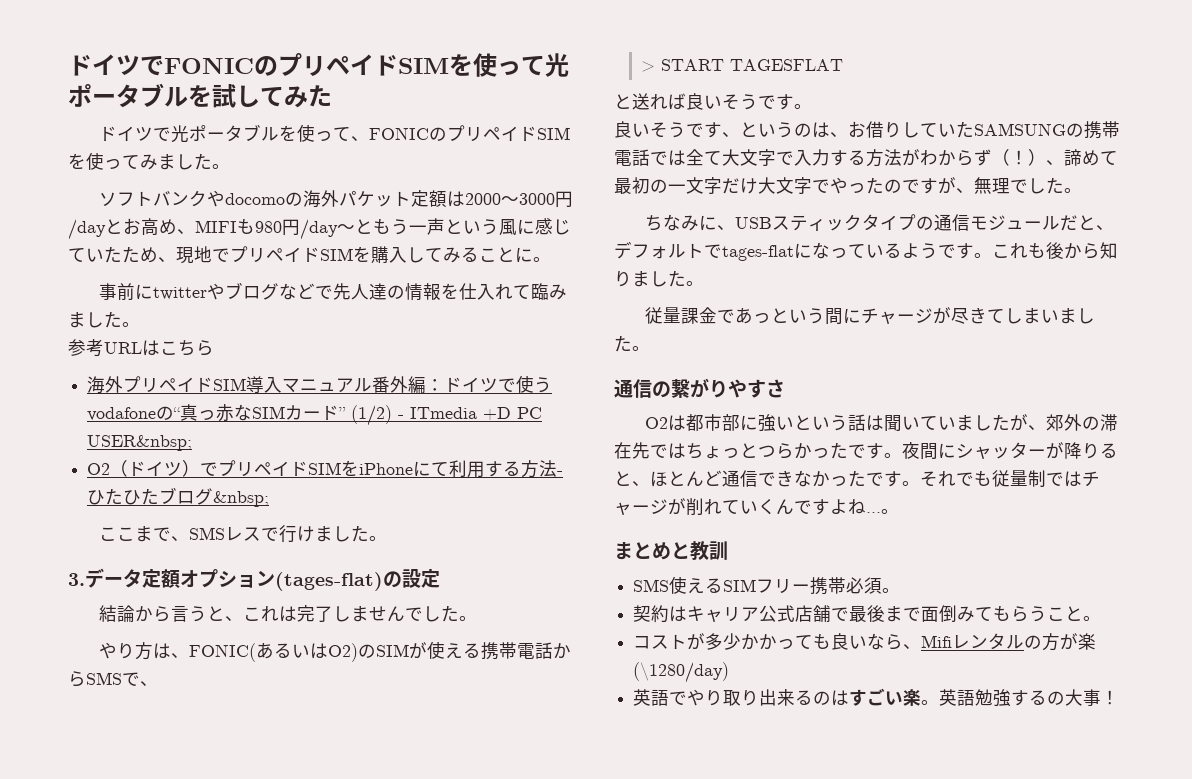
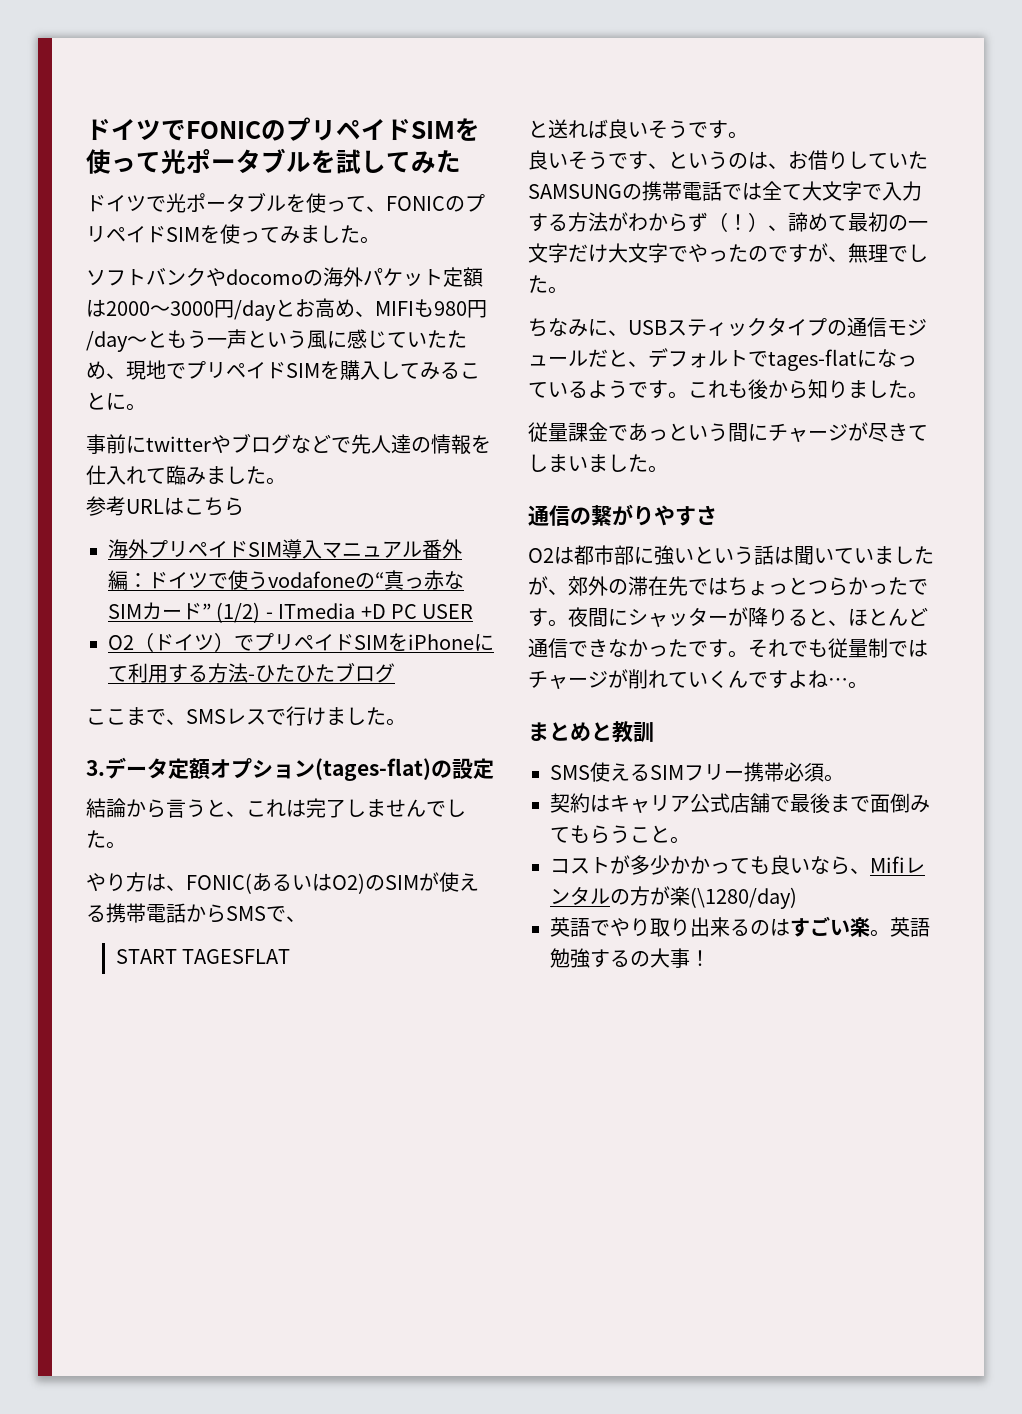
[87,435,193,451] USER&nbsp; -> [422,604,474,619] USER
[213,491,270,507] &nbsp; -> (395, 673) none
[641,61,656,72] > -> (306, 919) none

